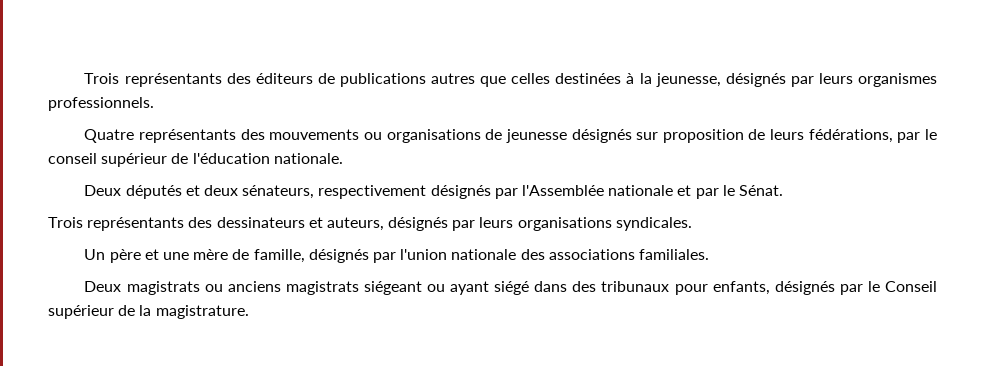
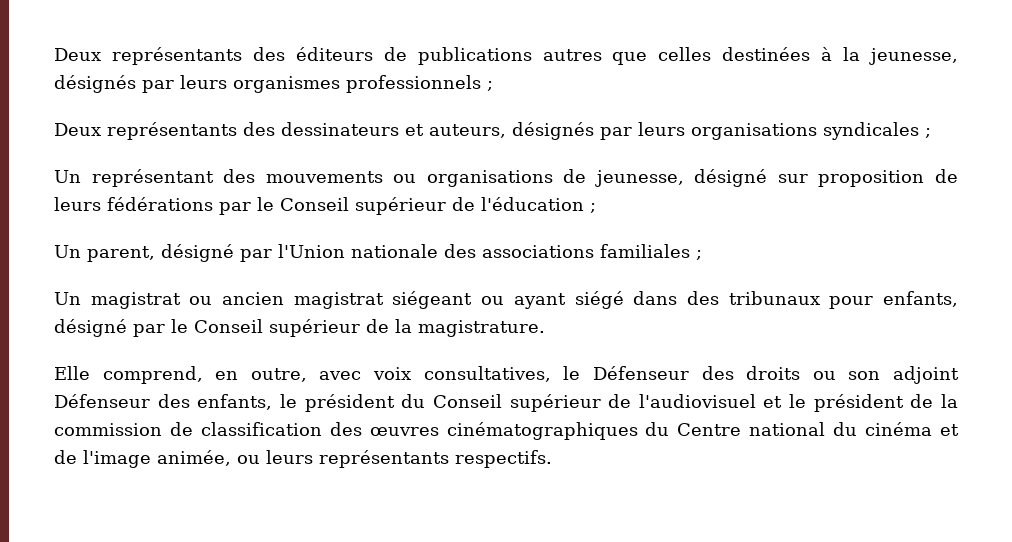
[84,73,120,84] Trois -> [54,48,101,61] Deux
[48,97,154,111] [84,129,937,143] [48,153,343,167] [84,185,783,199] [48,217,83,228] professionnels. // Quatre représentants des mouvements ou organisations de jeunesse désignés sur proposition de leurs fédérations, par le conseil supérieur de l'éducation nationale. // Deux députés et deux sénateurs, respectivement désignés par l'Assemblée nationale et par le Sénat. // Trois -> [346,75,493,93] [54,123,101,136] professionnels ; // Deux
[615,217,692,231] [84,249,709,263] [84,281,359,295] syndicales. // Un père et une mère de famille, désignés par l'union nationale des associations familiales. // Deux magistrats ou anciens magistrats -> [823,122,931,140] [54,169,958,187] [54,197,596,215] [54,244,702,262] [54,292,384,309] syndicales ; // Un représentant des mouvements ou organisations de jeunesse, désigné sur proposition de leurs fédérations par le Conseil supérieur de l'éducation ; // Un parent, désigné par l'Union nationale des associations familiales ; // Un magistrat ou ancien magistrat
[774,281,835,295] désignés -> [54,319,127,337] désigné
(249, 312) none -> [54,366,960,384] [54,394,958,412] [54,422,959,440] [54,450,552,468] // Elle comprend, en outre, avec voix consultatives, le Défenseur des droits ou son adjoint Défenseur des enfants, le président du Conseil supérieur de l'audiovisuel et le président de la commission de classification des œuvres cinématographiques du Centre national du cinéma et de l'image animée, ou leurs représentants respectifs.

